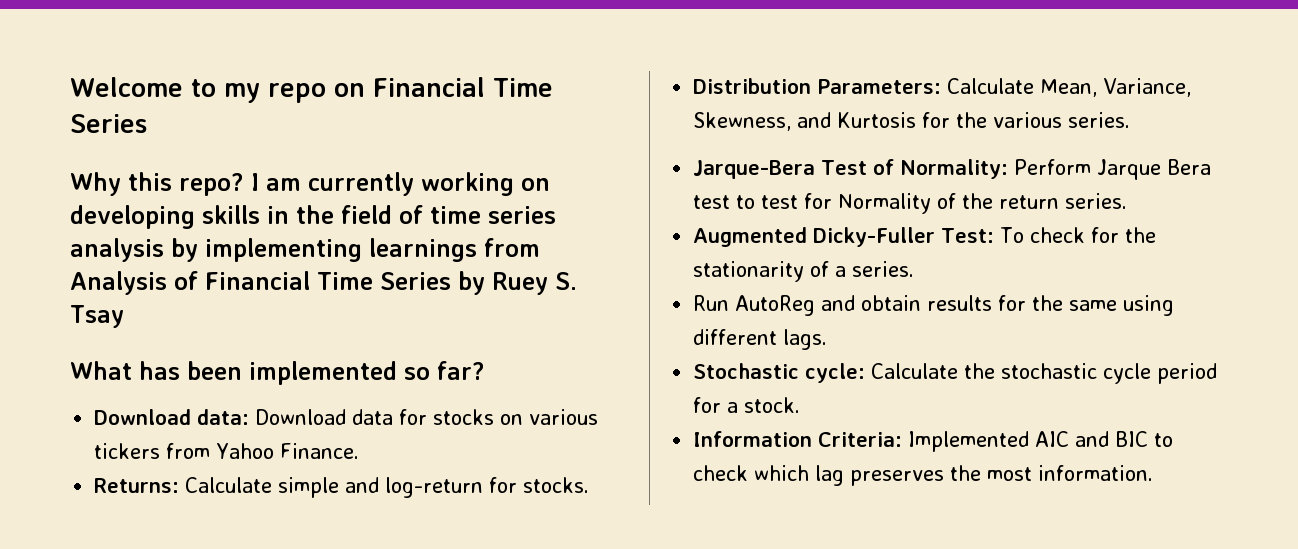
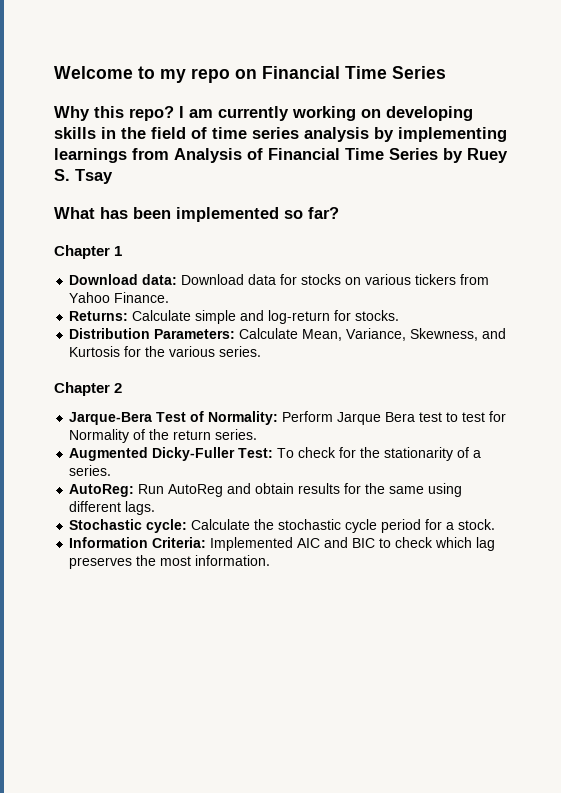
(485, 370) none -> [54,245,123,259] // Chapter 1
(1131, 120) none -> [54,382,123,396] // Chapter 2
(915, 269) none -> [69,484,135,497] AutoReg:

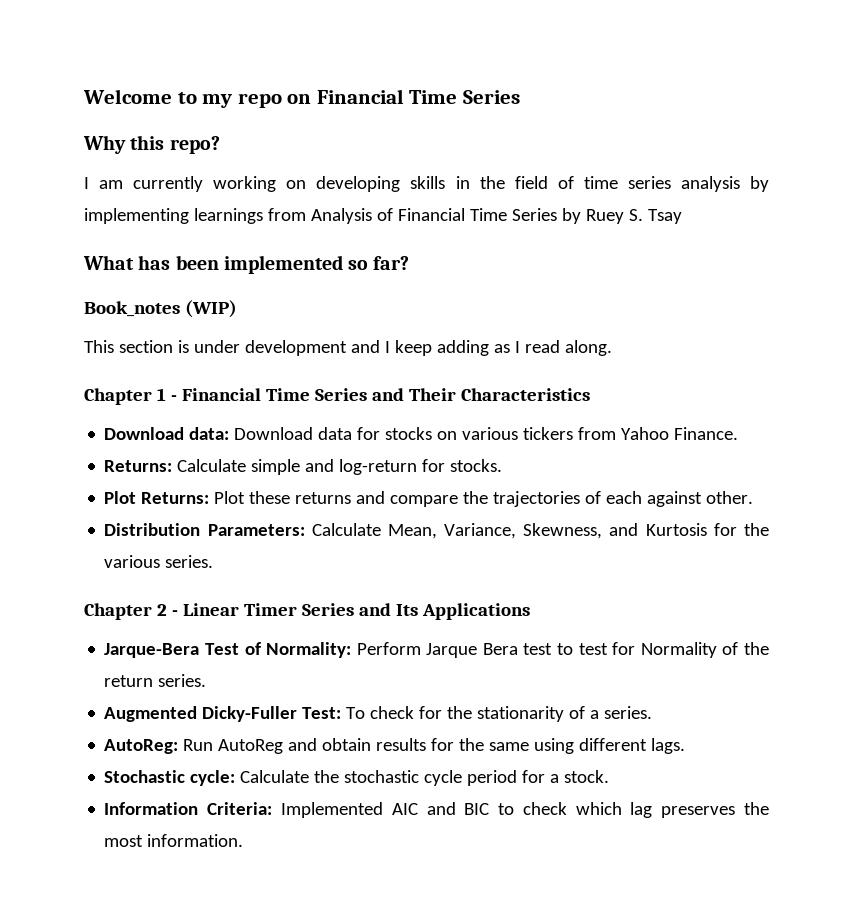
(174, 113) none -> (220, 145) //
[54,245,123,259] Chapter 1 -> [84,300,237,318] [84,340,612,356] [84,388,590,405] Book_notes (WIP) // This section is under development and I keep adding as I read along. // Chapter 1 - Financial Time Series and Their Characteristics
(400, 315) none -> [104,491,754,507] // Plot Returns: Plot these returns and compare the trajectories of each against other.
(123, 388) none -> [171,603,530,620] - Linear Timer Series and Its Applications

